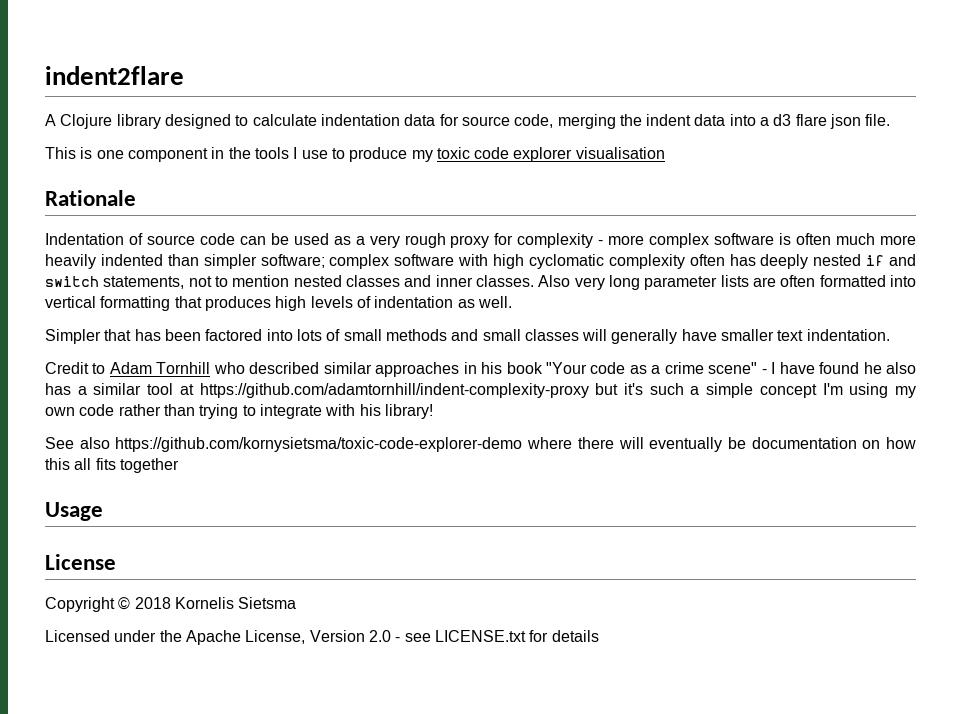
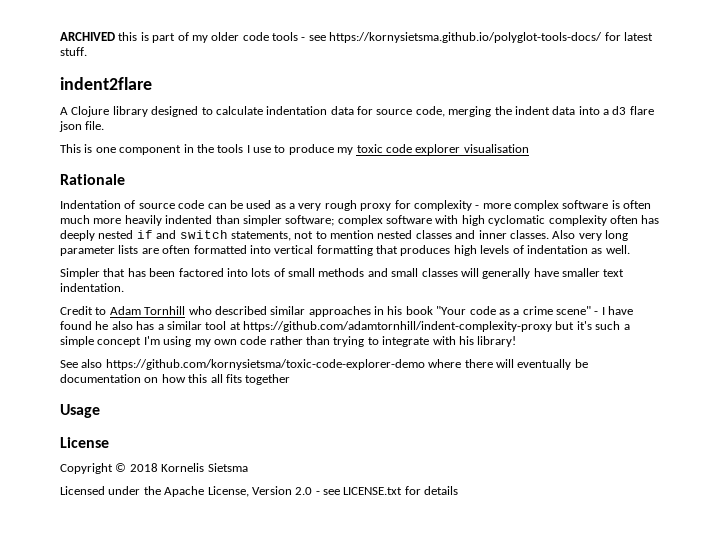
(45, 75) none -> [60,32,653,43] [60,47,87,56] ARCHIVED this is part of my older code tools - see https://kornysietsma.github.io/polyglot-tools-docs/ for latest stuff. //

